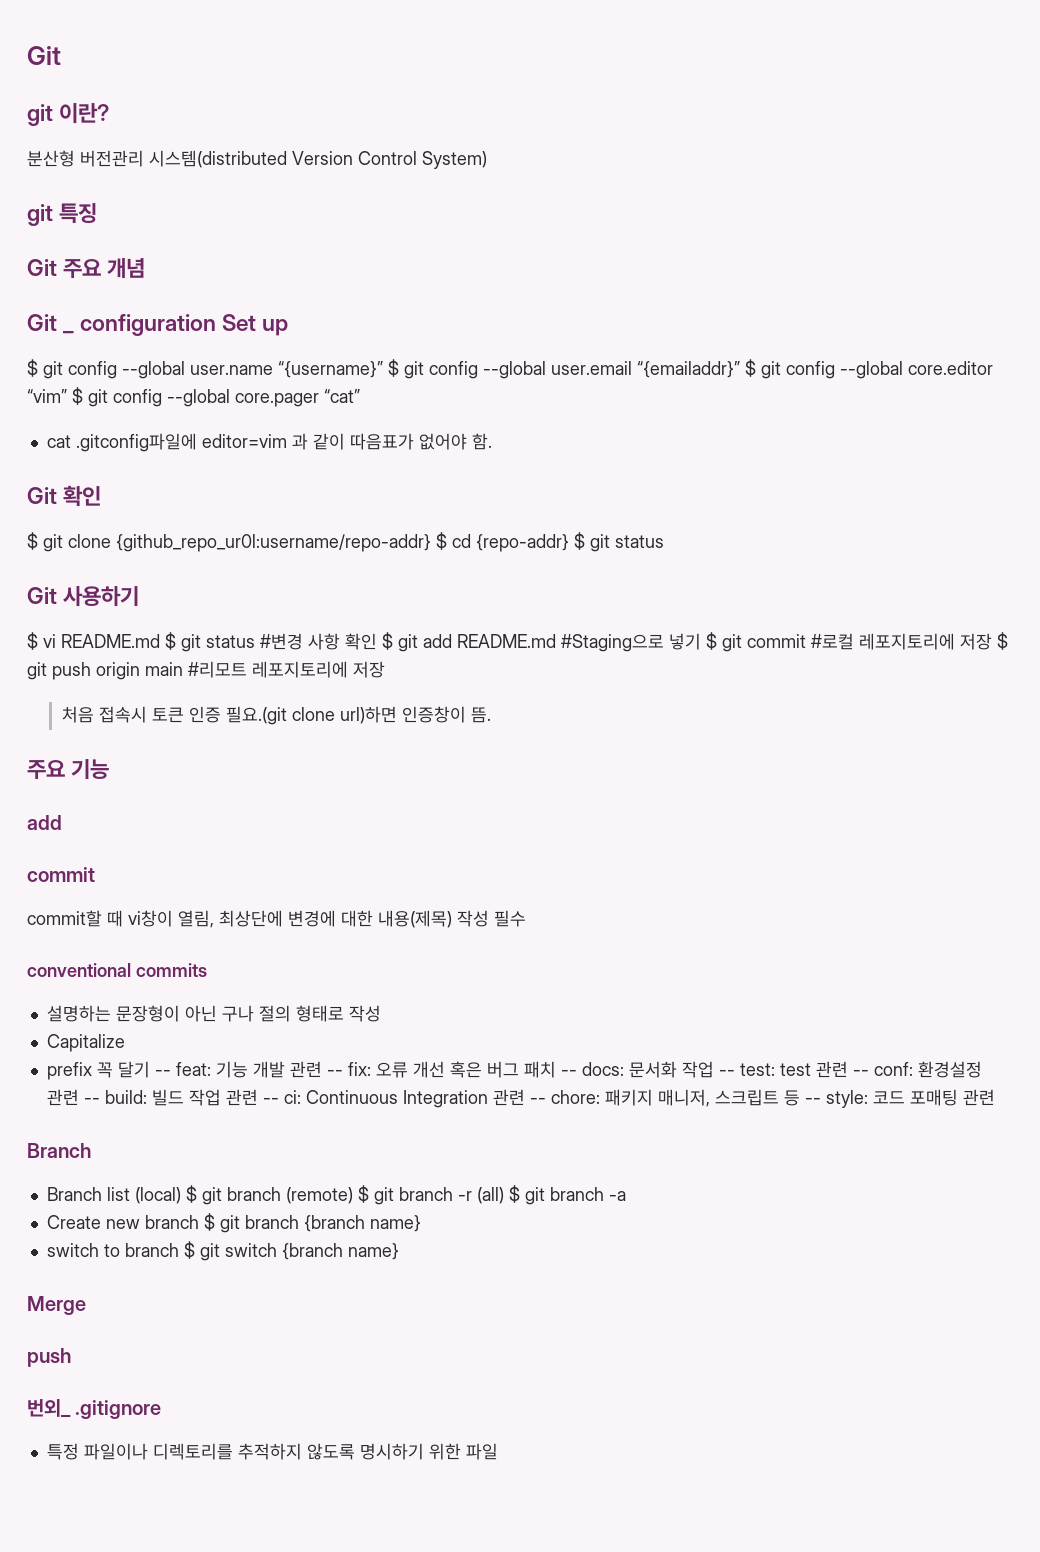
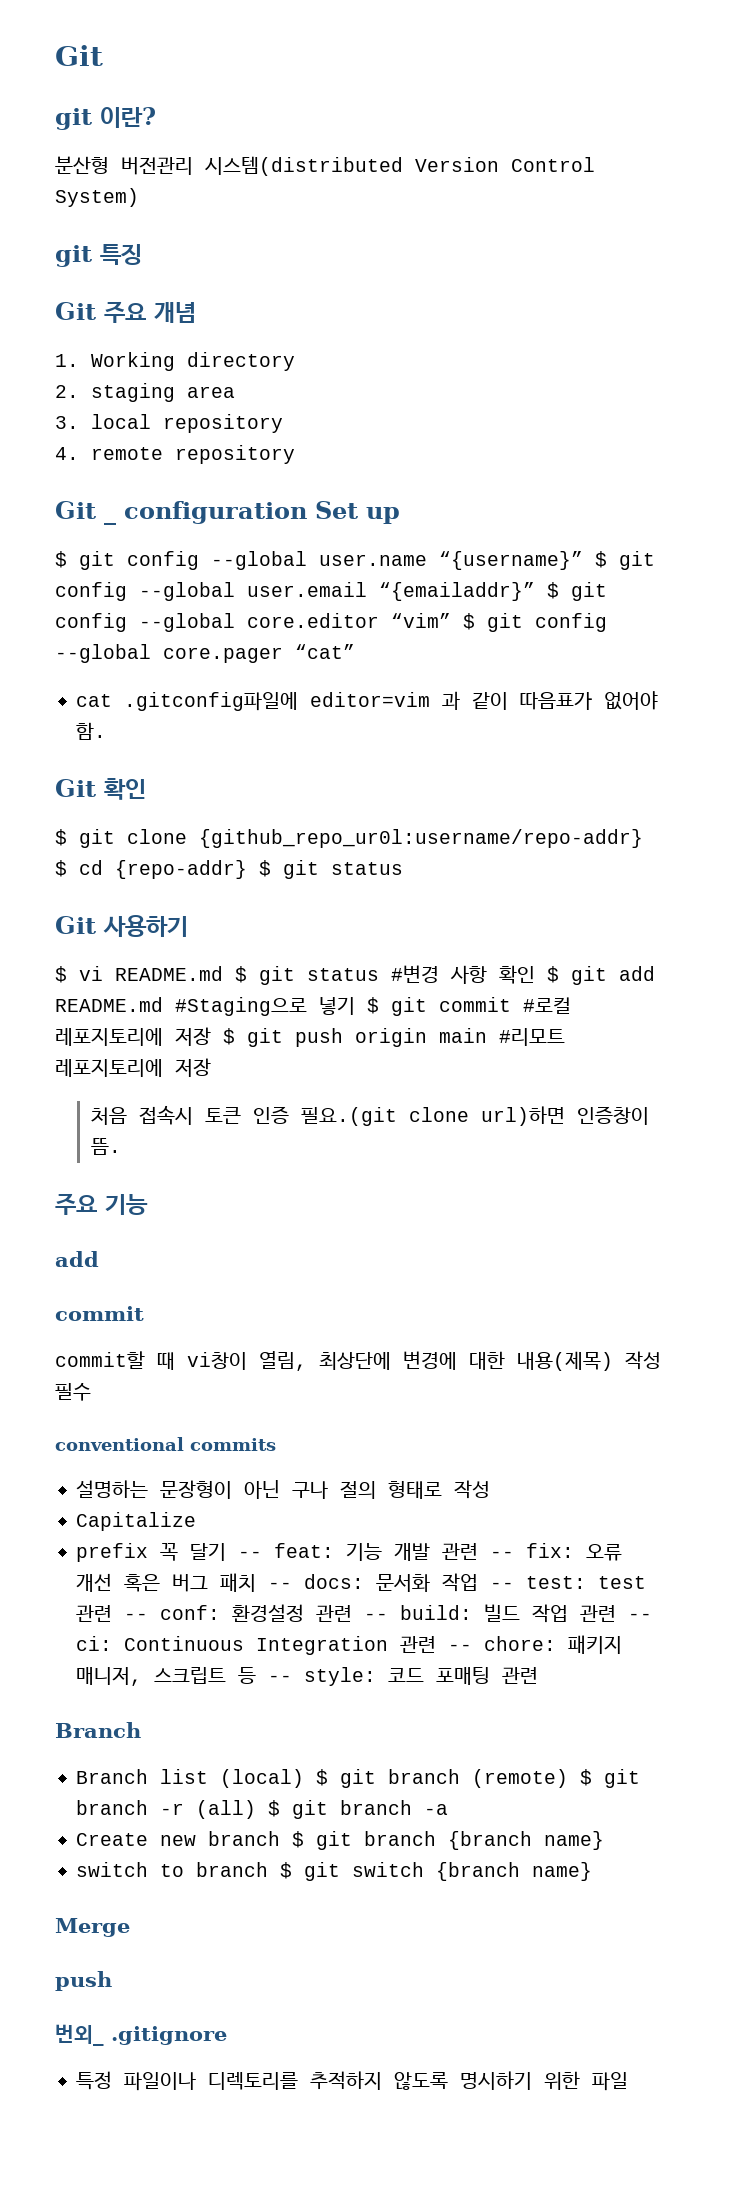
(146, 268) none -> [55,352,295,371] [55,383,235,402] [55,414,283,433] [55,445,295,464] // 1. Working directory // 2. staging area // 3. local repository // 4. remote repository

